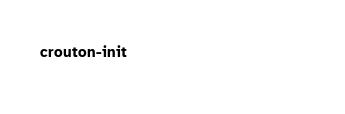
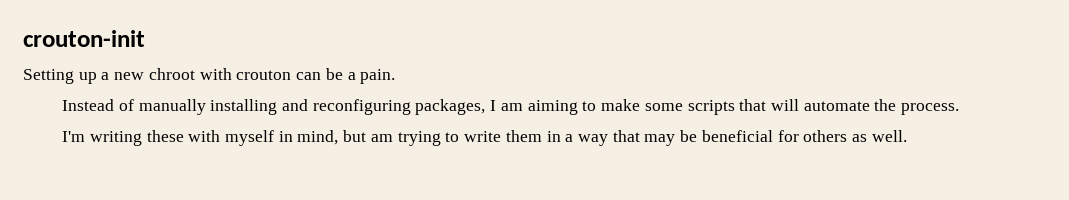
(127, 51) none -> [23,68,396,84] [62,99,960,115] [62,130,907,146] // Setting up a new chroot with crouton can be a pain. // Instead of manually installing and reconfiguring packages, I am aiming to make some scripts that will automate the process. // I'm writing these with myself in mind, but am trying to write them in a way that may be beneficial for others as well.

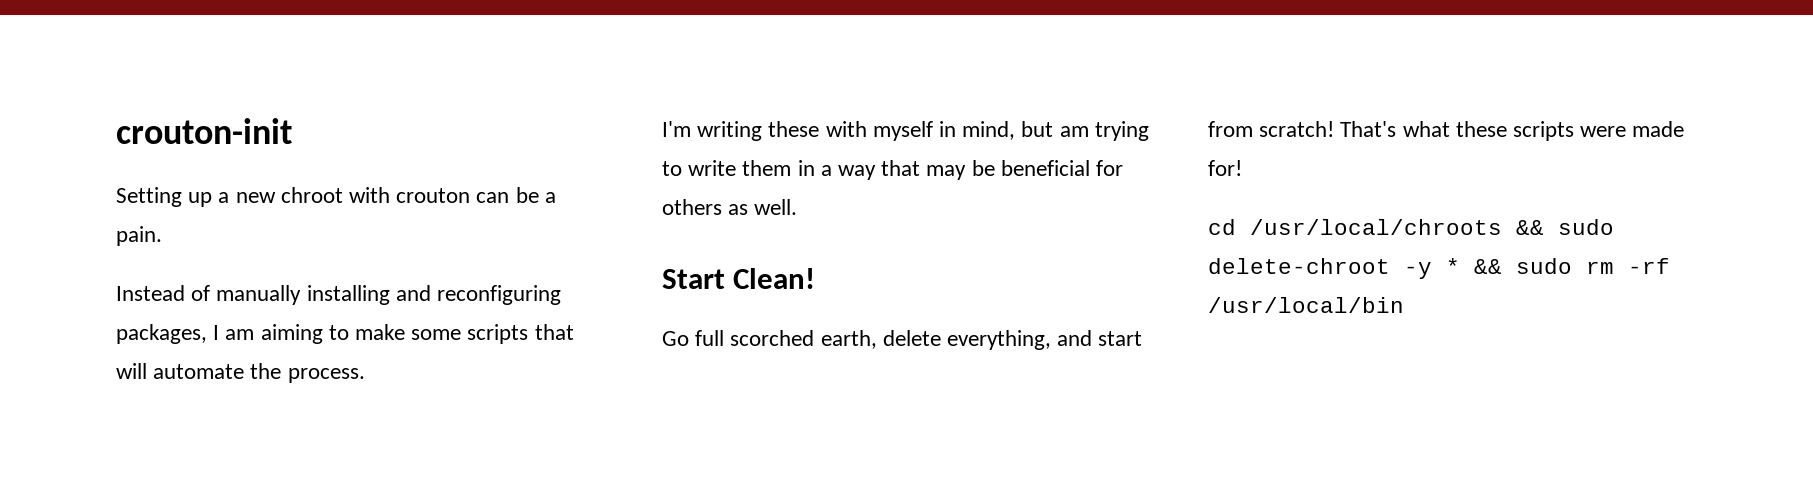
(907, 136) none -> [662,268,816,289] [662,330,1143,350] [1208,121,1685,141] [1208,160,1242,176] [1208,219,1614,235] [1208,258,1670,279] [1208,297,1404,313] // Start Clean! // Go full scorched earth, delete everything, and start from scratch! That's what these scripts were made for! // cd /usr/local/chroots && sudo delete-chroot -y * && sudo rm -rf /usr/local/bin

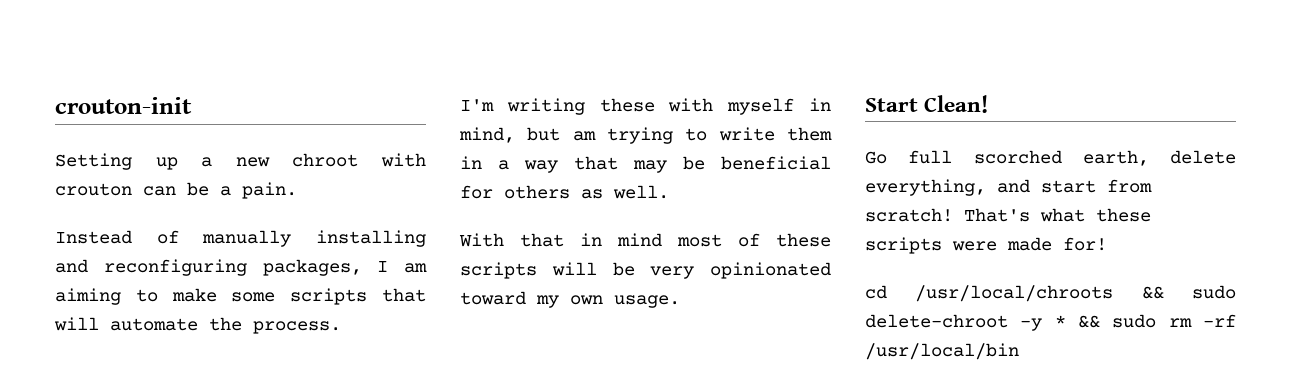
(798, 207) none -> [459,233,831,247] [460,262,831,279] [460,291,680,308] // With that in mind most of these scripts will be very opinionated toward my own usage.

